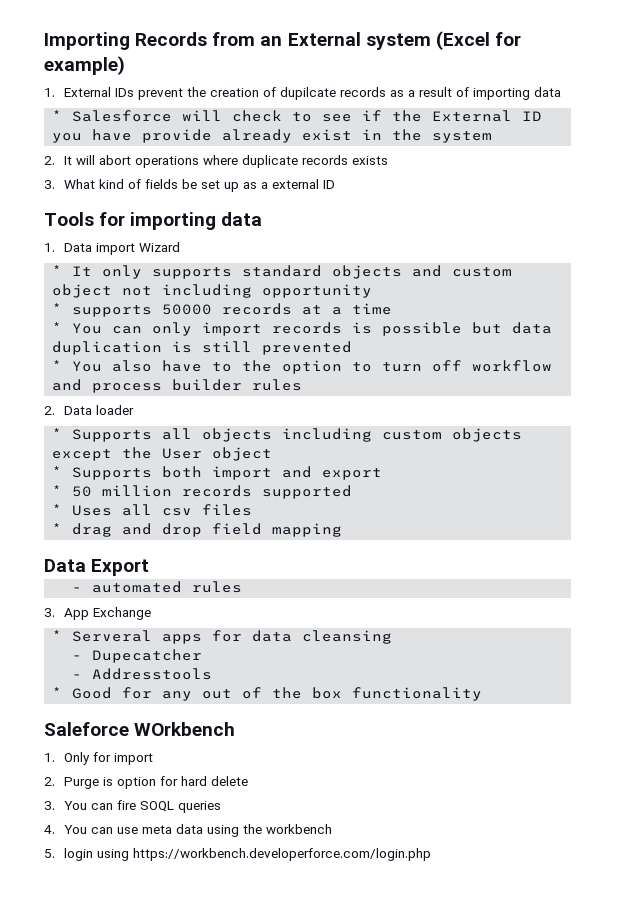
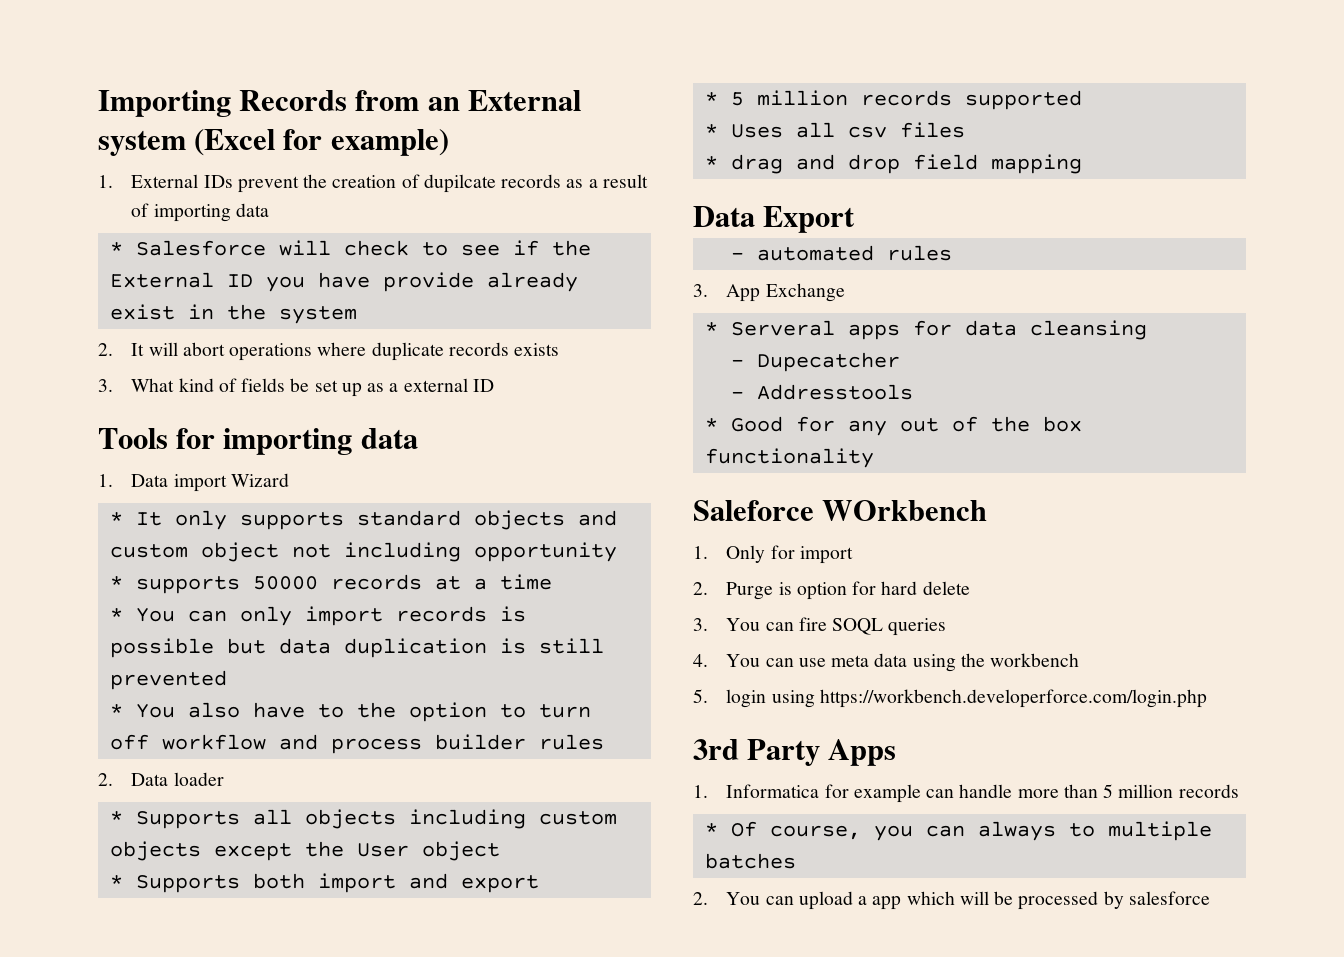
[72,486,93,497] 50 -> [730,92,744,106] 5
(431, 854) none -> [693,739,897,766] [693,784,1239,803] [704,821,1212,841] [704,853,796,869] [693,891,1210,910] // 3rd Party Apps // 1. Informatica for example can handle more than 5 million records // * Of course, you can always to multiple batches // 2. You can upload a app which will be processed by salesforce

